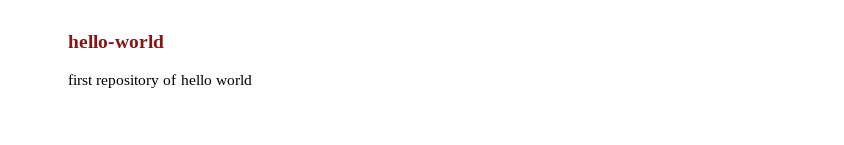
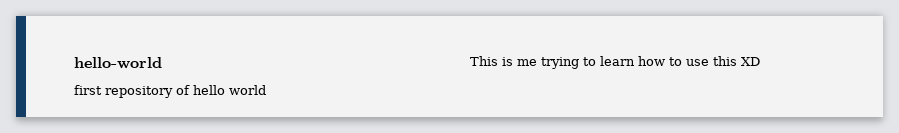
(252, 80) none -> [470,56,760,69] // This is me trying to learn how to use this XD

